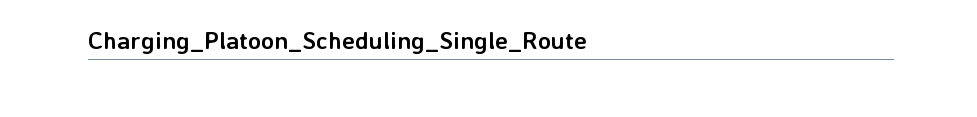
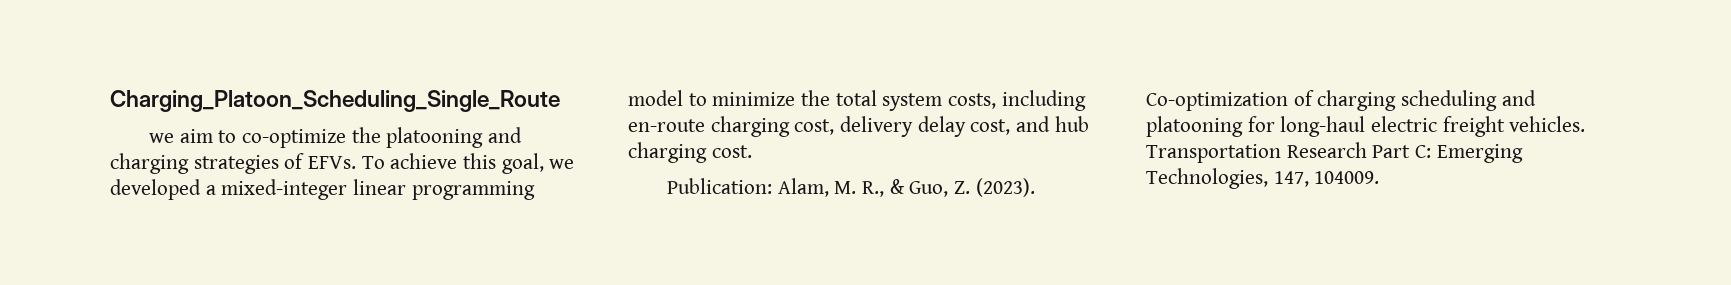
(587, 43) none -> [148,127,522,148] [110,153,575,174] [110,179,535,200] [628,90,1086,111] [628,116,1089,137] [628,142,752,163] [666,178,1035,197] [1146,90,1536,111] [1146,116,1586,137] [1146,142,1523,163] [1146,168,1380,189] // we aim to co-optimize the platooning and charging strategies of EFVs. To achieve this goal, we developed a mixed-integer linear programming model to minimize the total system costs, including en-route charging cost, delivery delay cost, and hub charging cost. // Publication: Alam, M. R., & Guo, Z. (2023). Co-optimization of charging scheduling and platooning for long-haul electric freight vehicles. Transportation Research Part C: Emerging Technologies, 147, 104009.

